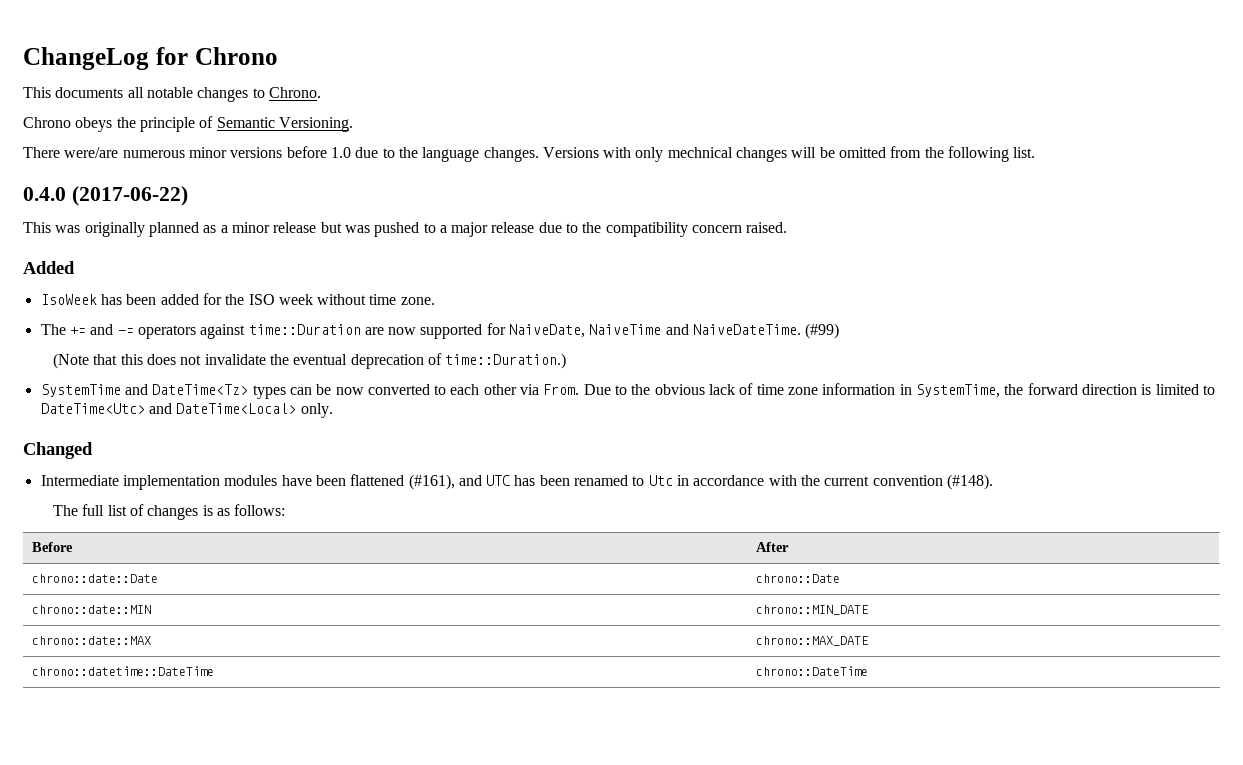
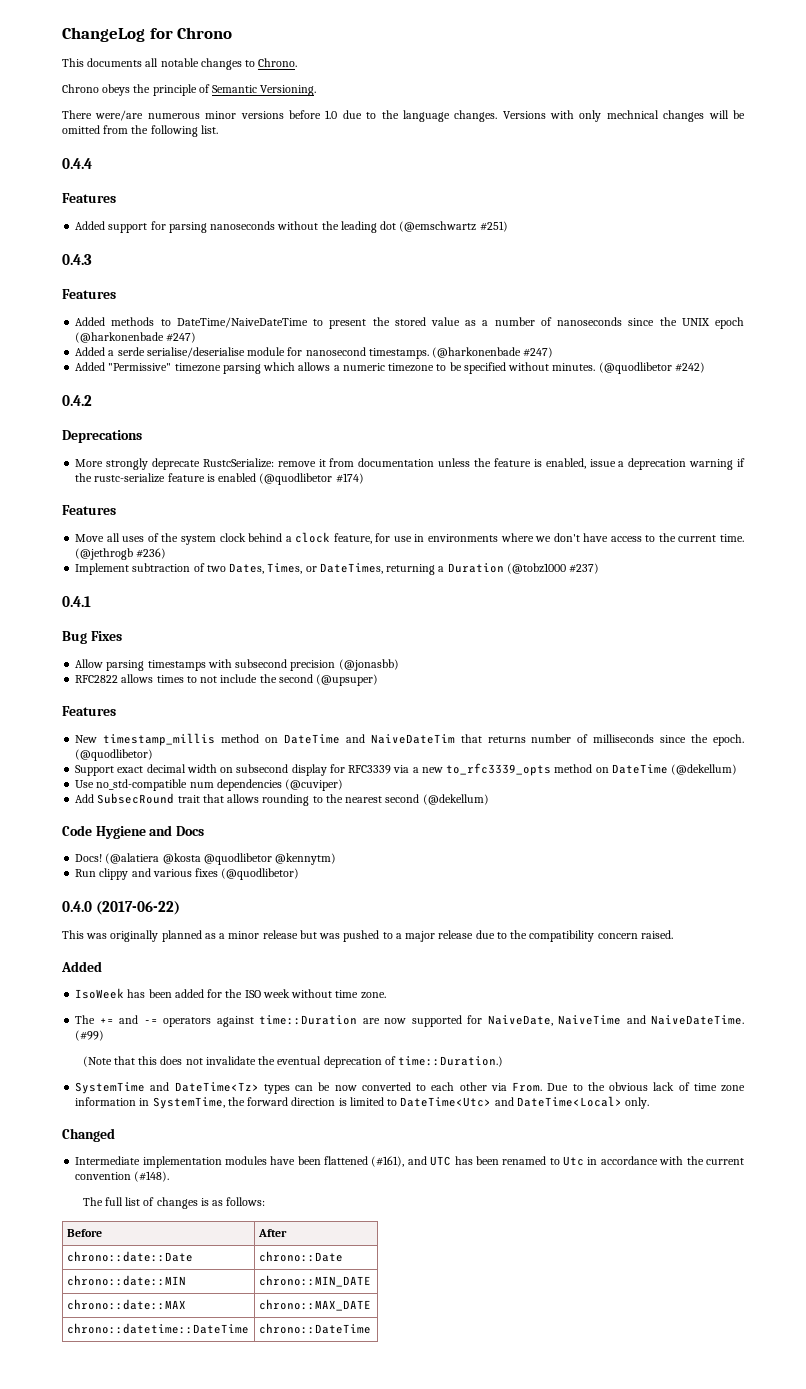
(1036, 152) none -> [62,158,92,169] [62,193,116,203] [75,221,508,233] [62,254,92,265] [62,289,116,299] [75,317,745,329] [75,332,197,343] [75,347,554,359] [75,362,705,374] [62,395,92,406] [62,430,142,443] [75,458,746,470] [75,473,364,485] [62,505,116,515] [75,532,744,545] [75,548,167,560] [75,563,600,575] [62,596,91,607] [62,631,122,644] [75,659,399,671] [75,674,379,686] [62,706,116,716] [75,733,744,746] [75,749,154,761] [75,763,738,776] [75,779,344,791] [75,793,489,806] [62,825,204,839] [75,853,337,865] [75,868,300,880] // 0.4.4 // Features // Added support for parsing nanoseconds without the leading dot (@emschwartz #251) // 0.4.3 // Features // Added methods to DateTime/NaiveDateTime to present the stored value as a number of nanoseconds since the UNIX epoch (@harkonenbade #247) // Added a serde serialise/deserialise module for nanosecond timestamps. (@harkonenbade #247) // Added "Permissive" timezone parsing which allows a numeric timezone to be specified without minutes. (@quodlibetor #242) // 0.4.2 // Deprecations // More strongly deprecate RustcSerialize: remove it from documentation unless the feature is enabled, issue a deprecation warning if the rustc-serialize feature is enabled (@quodlibetor #174) // Features // Move all uses of the system clock behind a clock feature, for use in environments where we don't have access to the current time. (@jethrogb #236) // Implement subtraction of two Dates, Times, or DateTimes, returning a Duration (@tobz1000 #237) // 0.4.1 // Bug Fixes // Allow parsing timestamps with subsecond precision (@jonasbb) // RFC2822 allows times to not include the second (@upsuper) // Features // New timestamp_millis method on DateTime and NaiveDateTim that returns number of milliseconds since the epoch. (@quodlibetor) // Support exact decimal width on subsecond display for RFC3339 via a new to_rfc3339_opts method on DateTime (@dekellum) // Use no_std-compatible num dependencies (@cuviper) // Add SubsecRound trait that allows rounding to the nearest second (@dekellum) // Code Hygiene and Docs // Docs! (@alatiera @kosta @quodlibetor @kennytm) // Run clippy and various fixes (@quodlibetor)

